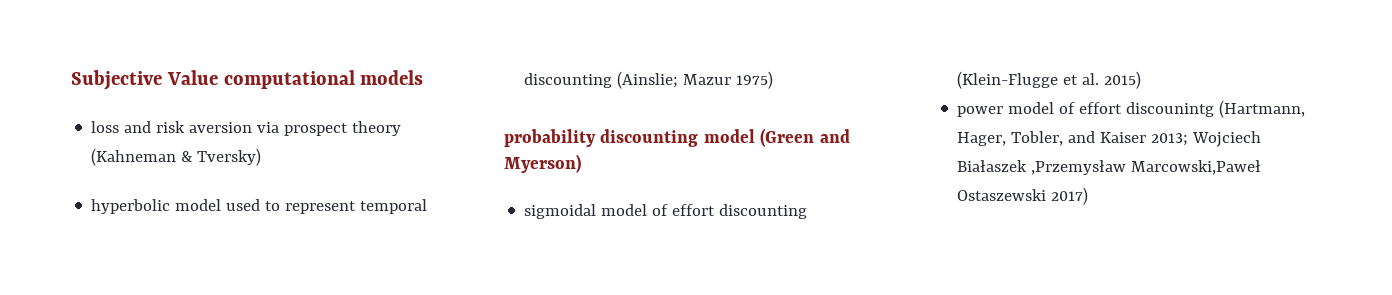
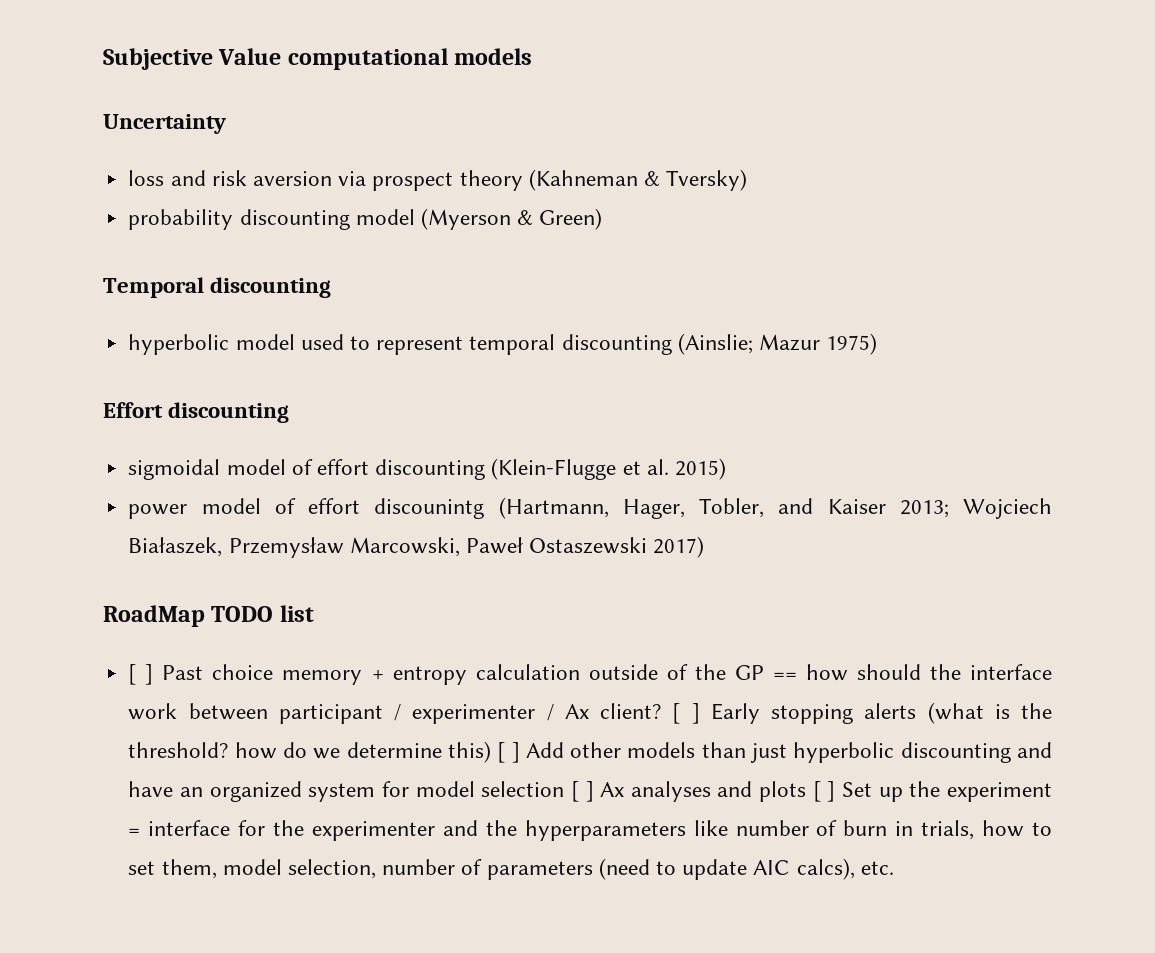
(424, 77) none -> [103,114,226,134] // Uncertainty
(262, 157) none -> [128,208,603,230] [103,277,332,298] // probability discounting model (Myerson & Green) // Temporal discounting
[504,128,850,147] [504,154,581,173] probability discounting model (Green and Myerson) -> [103,402,290,423] Effort discounting
[957,160,1262,175] [957,187,1089,205] Białaszek ,Przemysław Marcowski,Paweł Ostaszewski 2017) -> [128,536,705,558] [103,605,314,627] [128,664,1053,685] [128,702,1052,724] [128,741,1052,763] [128,781,1052,802] [128,820,1052,841] [128,858,894,880] Białaszek, Przemysław Marcowski, Paweł Ostaszewski 2017) // RoadMap TODO list // [ ] Past choice memory + entropy calculation outside of the GP == how should the interface work between participant / experimenter / Ax client? [ ] Early stopping alerts (what is the threshold? how do we determine this) [ ] Add other models than just hyperbolic discounting and have an organized system for model selection [ ] Ax analyses and plots [ ] Set up the experiment = interface for the experimenter and the hyperparameters like number of burn in trials, how to set them, model selection, number of parameters (need to update AIC calcs), etc.

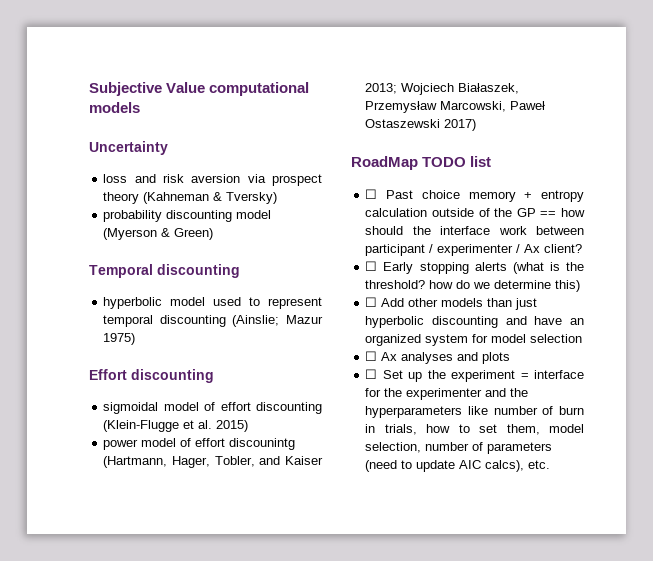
[128,664,154,685] [ ] -> [365,189,378,199] ☐
[672,703,700,724] [ ] -> [365,261,378,271] // ☐
[497,742,520,763] [ ] -> [365,297,378,307] // ☐
[570,781,594,802] [ ] -> [365,351,378,361] // ☐
[812,781,836,802] [ ] -> [365,369,378,379] // ☐

